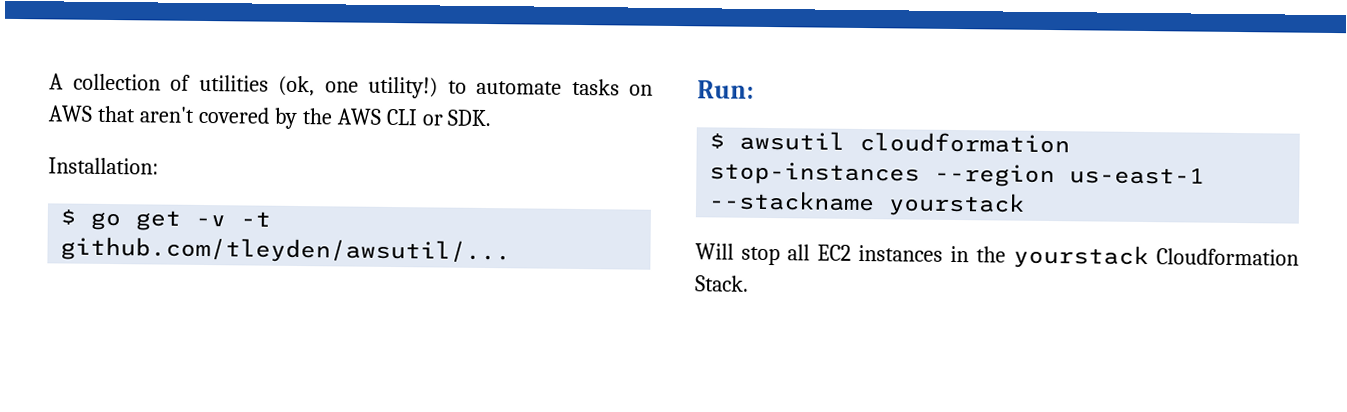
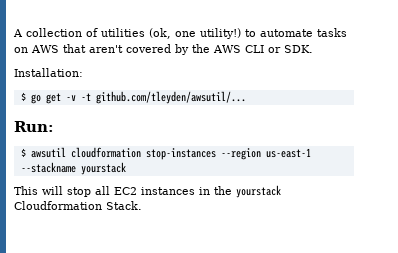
[695,243,734,260] Will -> [14,186,63,195] This will

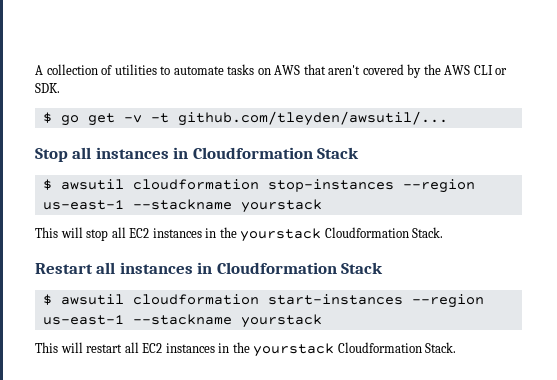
[149,28,241,39] (ok, one utility!) -> (157, 69) none
[14,68,83,77] // Installation: -> (60, 88) none
[14,121,54,132] Run: -> [35,147,360,162] Stop all instances in Cloudformation Stack
(142, 205) none -> [35,262,384,274] [42,294,484,308] [42,314,322,328] [35,342,457,357] // Restart all instances in Cloudformation Stack // $ awsutil cloudformation start-instances --region us-east-1 --stackname yourstack // This will restart all EC2 instances in the yourstack Cloudformation Stack.

